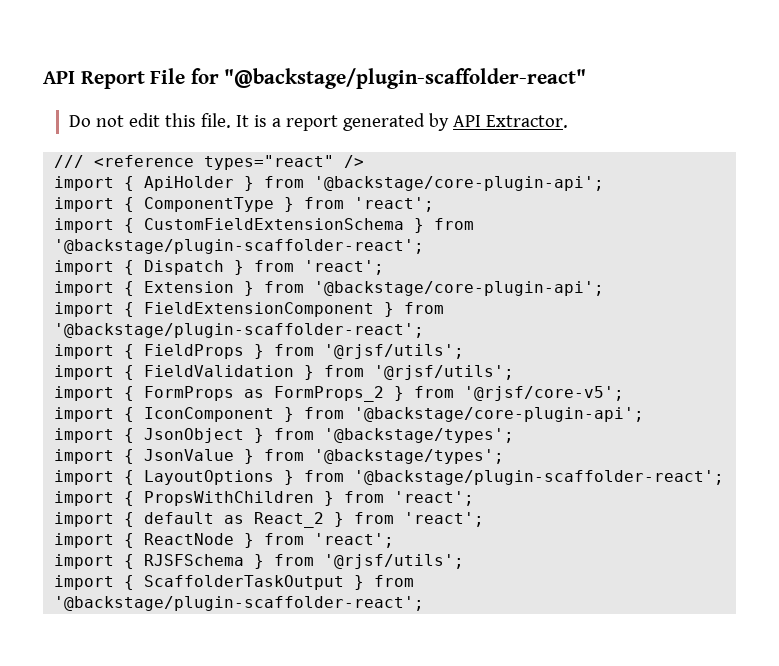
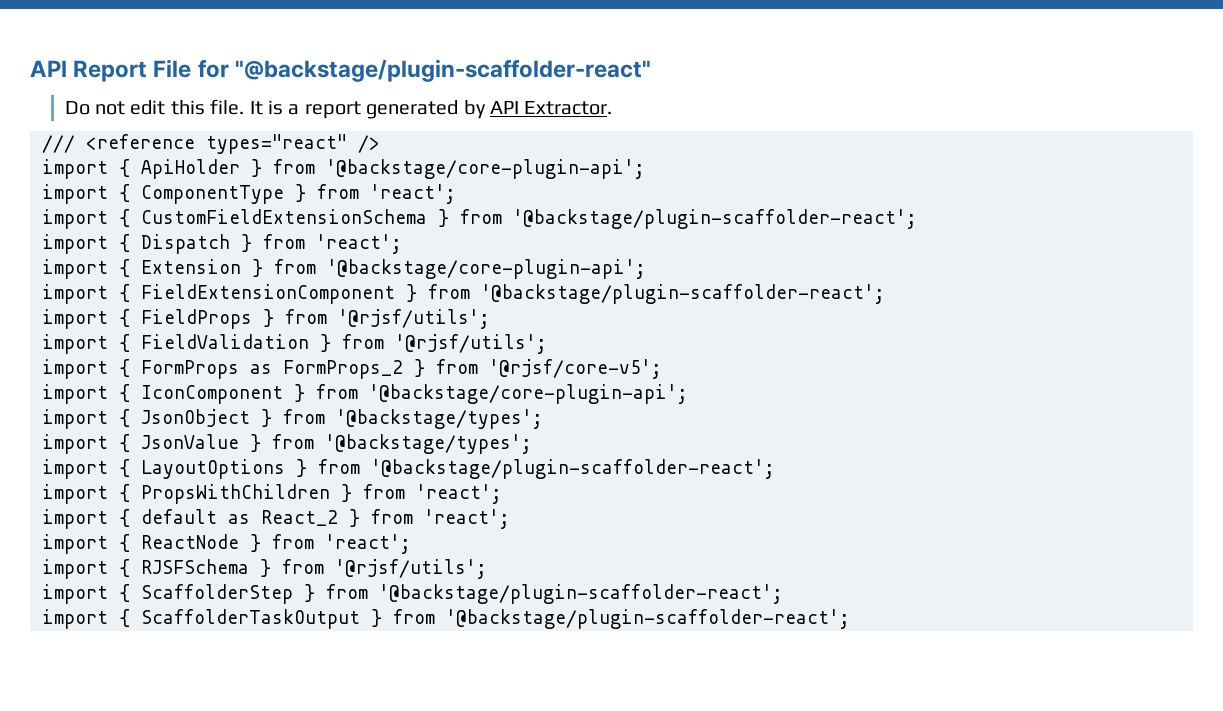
(465, 561) none -> [42,584,783,604] // import { ScaffolderStep } from '@backstage/plugin-scaffolder-react';

